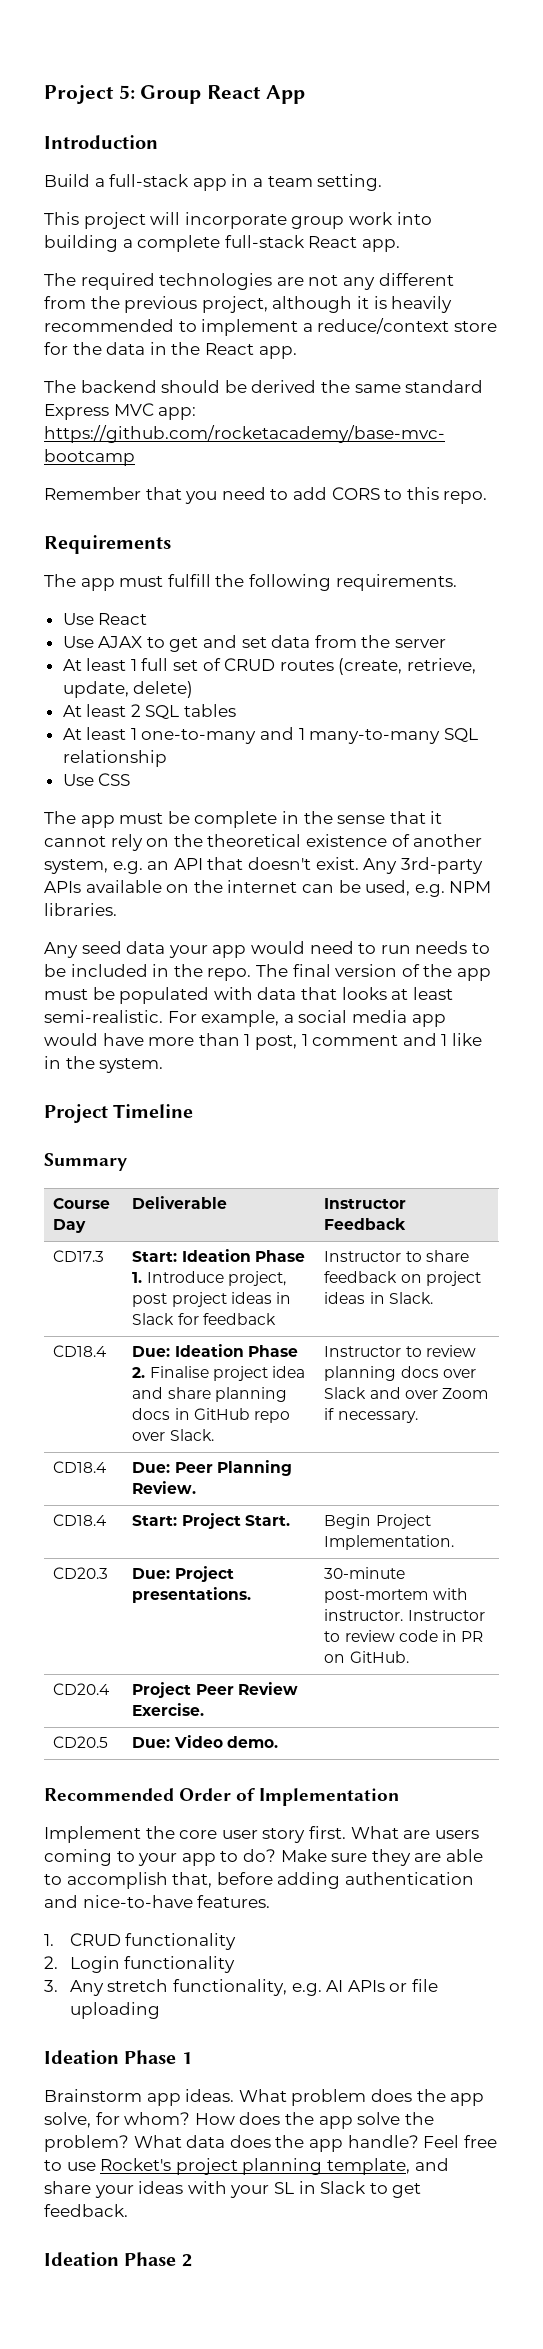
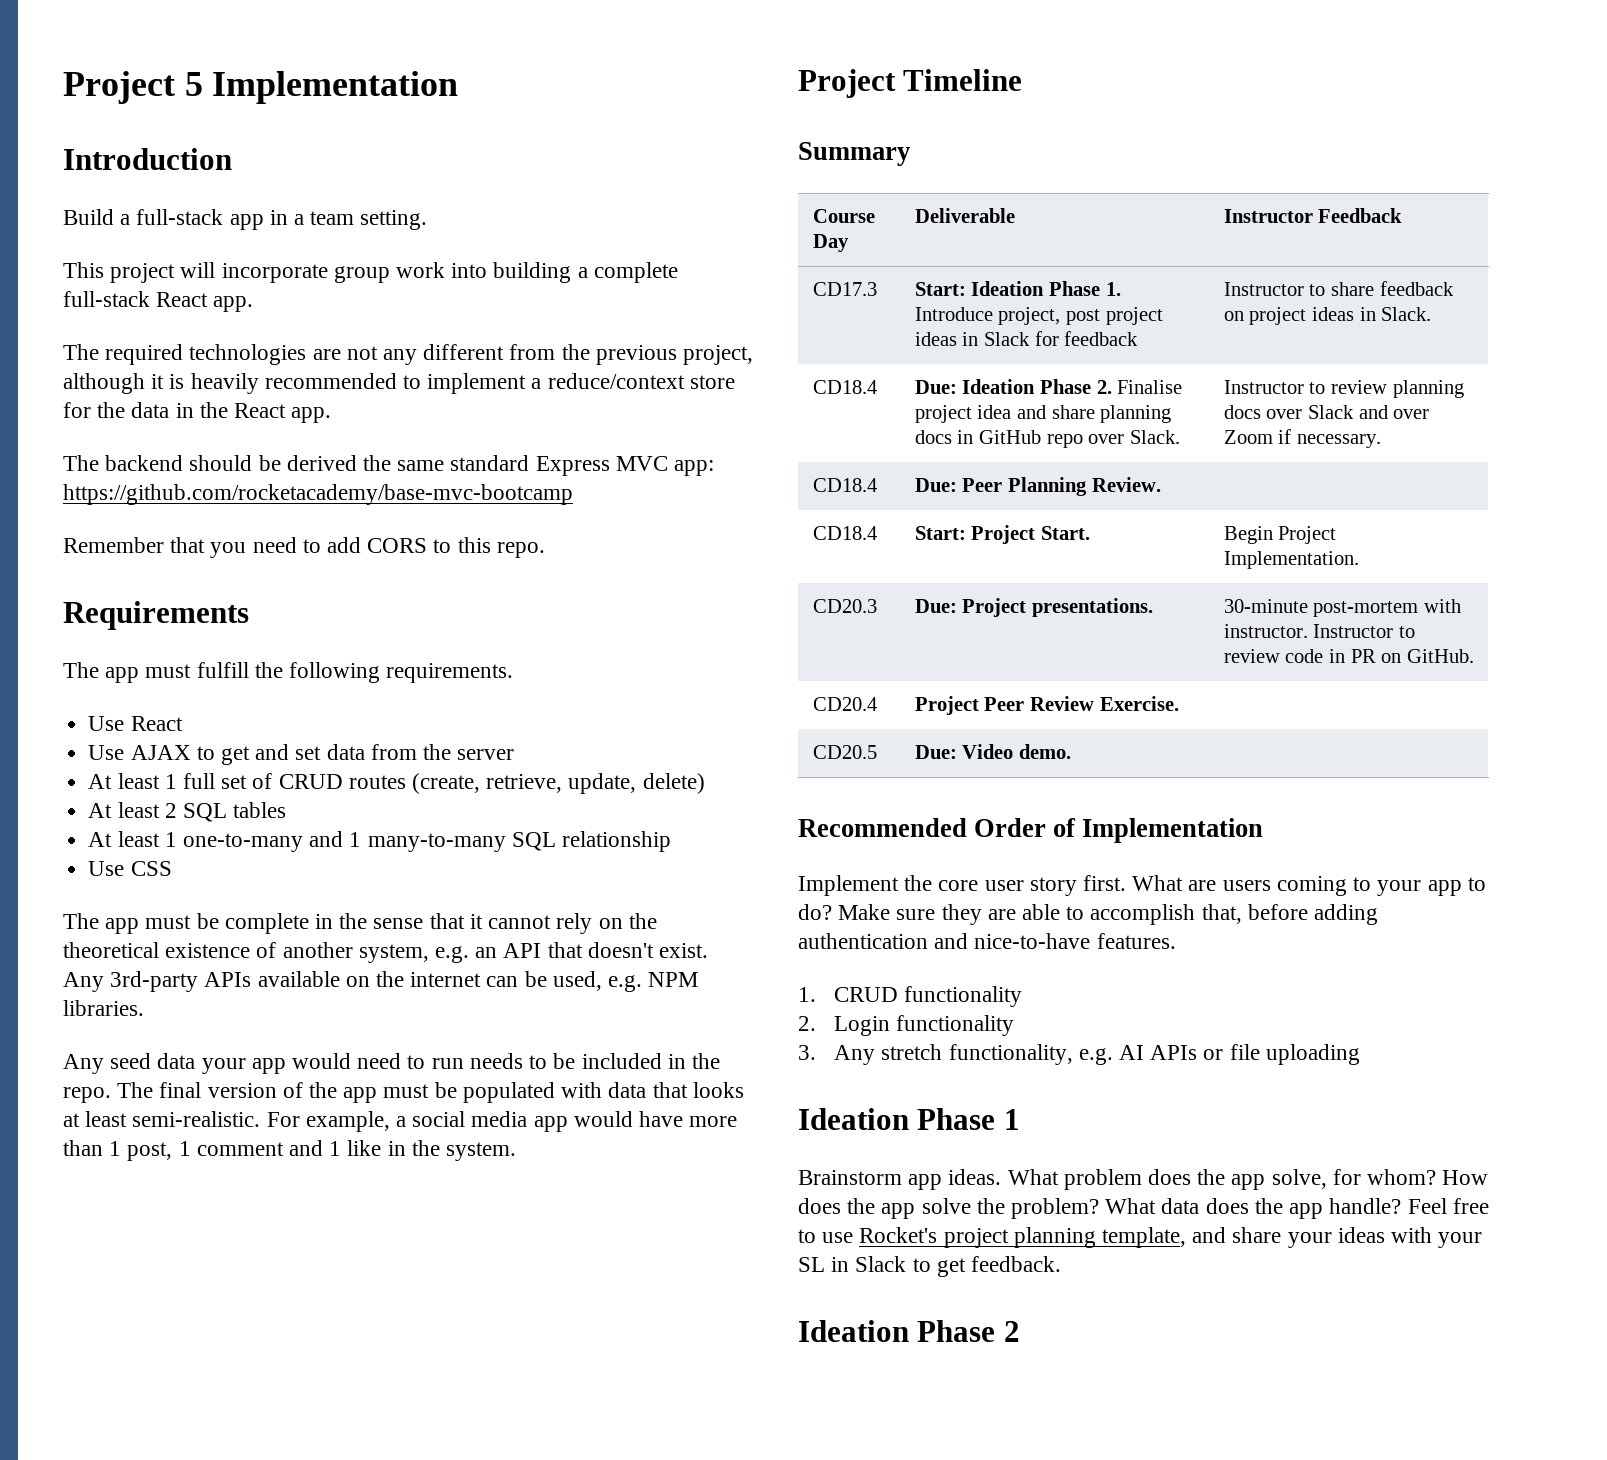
[44,85,305,104] Project 5: Group React App -> [63,71,459,104] Project 5 Implementation

